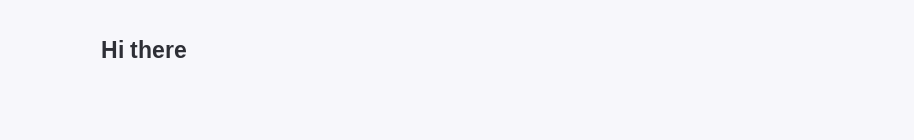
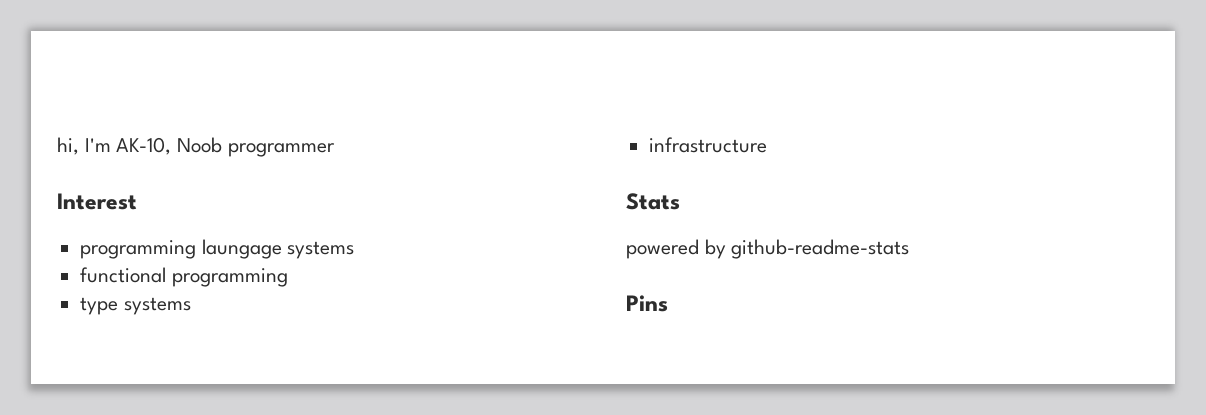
[101,40,188,58] Hi there -> [57,137,335,157] [57,193,137,210] [80,239,355,259] [80,267,288,287] [80,297,191,315] [649,137,768,153] [626,193,680,210] [626,239,910,259] [626,295,668,312] hi, I'm AK-10, Noob programmer // Interest // programming laungage systems // functional programming // type systems // infrastructure // Stats // powered by github-readme-stats // Pins

